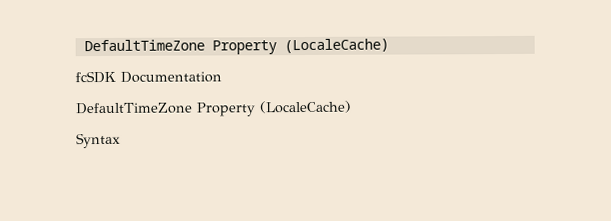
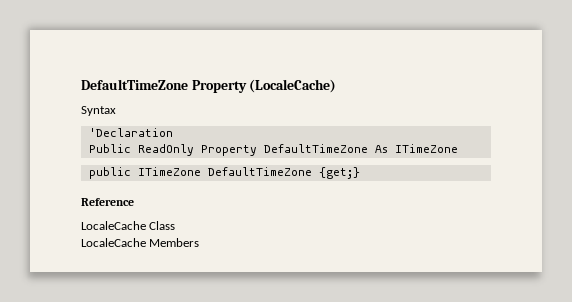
[83,38,389,55] [75,70,222,84] [75,100,352,117] [76,132,121,149] DefaultTimeZone Property (LocaleCache) // fcSDK Documentation // DefaultTimeZone Property (LocaleCache) // Syntax -> [81,79,337,93] [81,106,116,116] [88,128,173,137] [88,144,458,156] [88,167,360,179] [81,198,134,206] [81,221,176,230] [81,238,200,247] DefaultTimeZone Property (LocaleCache) // Syntax // 'Declaration // Public ReadOnly Property DefaultTimeZone As ITimeZone // public ITimeZone DefaultTimeZone {get;} // Reference // LocaleCache Class // LocaleCache Members

